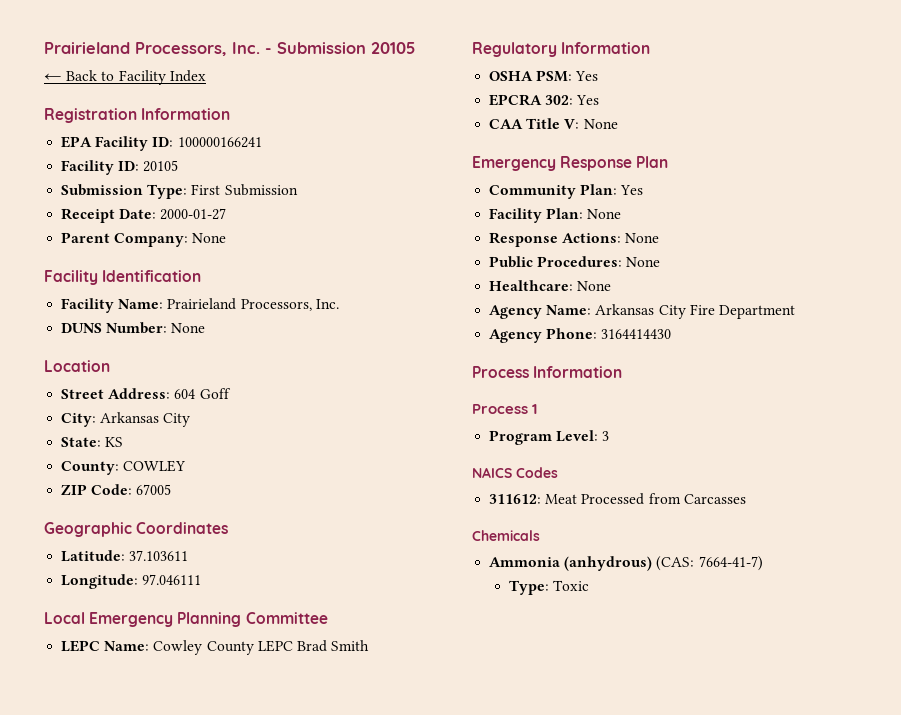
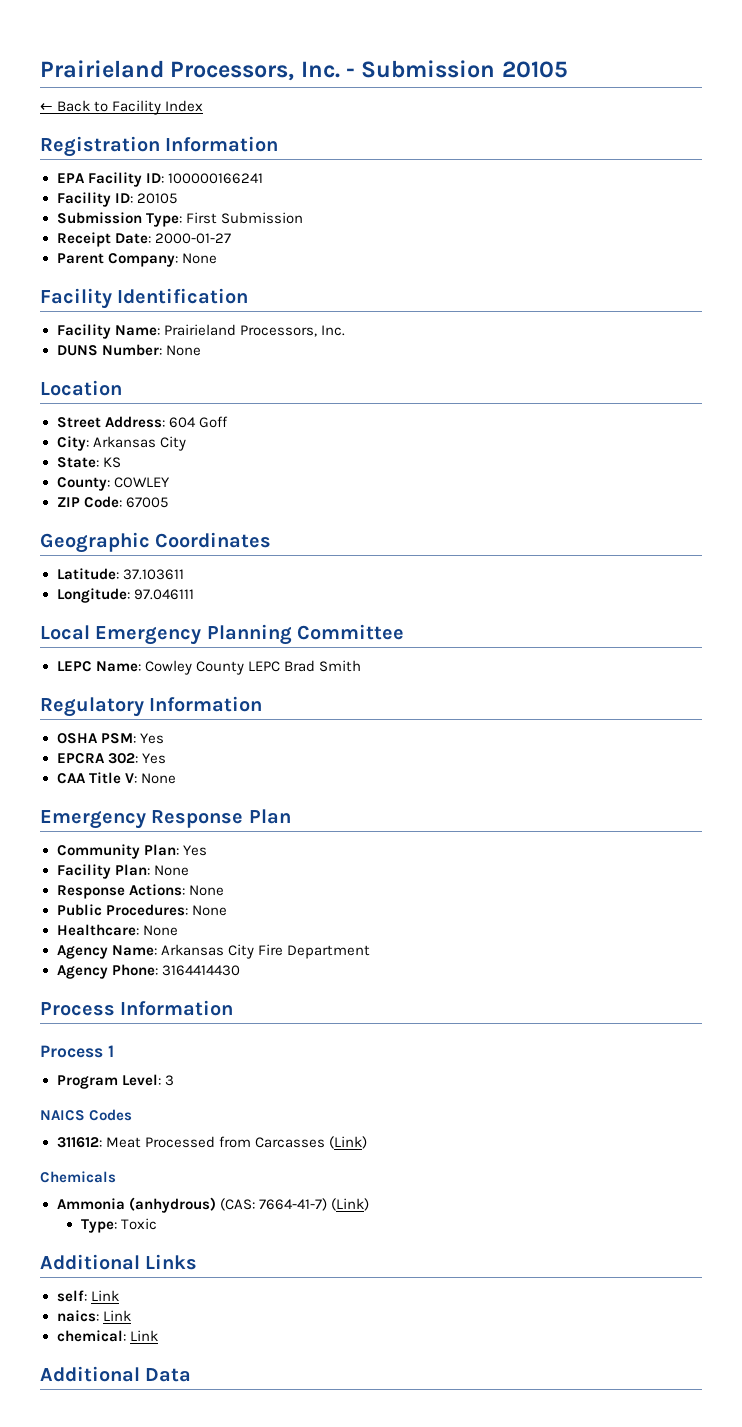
(746, 499) none -> [328,1136,367,1149] (Link)
(763, 563) none -> [330,1198,369,1211] (Link)
(589, 585) none -> [40,1254,198,1270] [56,1290,119,1302] [56,1310,131,1322] [56,1330,158,1342] [40,1366,192,1382] // Additional Links // self: Link // naics: Link // chemical: Link // Additional Data

